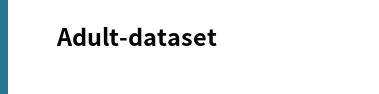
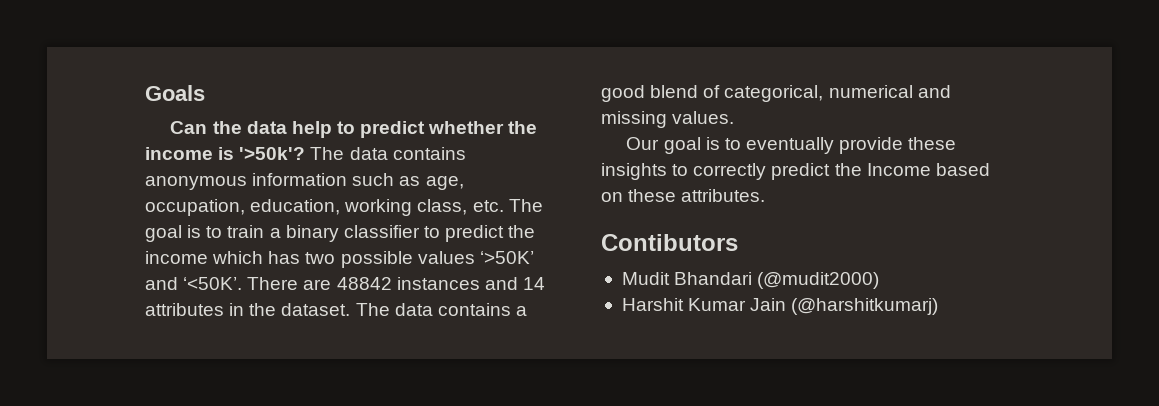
[56,26,217,46] Adult-dataset -> [145,85,205,101] [170,121,538,138] [145,147,466,160] [145,173,464,190] [145,199,543,216] [145,225,536,242] [145,251,534,268] [145,277,545,290] [145,303,527,316] [601,85,951,102] [601,111,735,128] [626,137,957,154] [601,163,990,180] [601,189,766,202] [601,234,738,251] [621,272,880,289] [621,298,939,315] Goals // Can the data help to predict whether the income is '>50k'? The data contains anonymous information such as age, occupation, education, working class, etc. The goal is to train a binary classifier to predict the income which has two possible values ‘>50K’ and ‘<50K’. There are 48842 instances and 14 attributes in the dataset. The data contains a good blend of categorical, numerical and missing values. // Our goal is to eventually provide these insights to correctly predict the Income based on these attributes. // Contibutors // Mudit Bhandari (@mudit2000) // Harshit Kumar Jain (@harshitkumarj)

